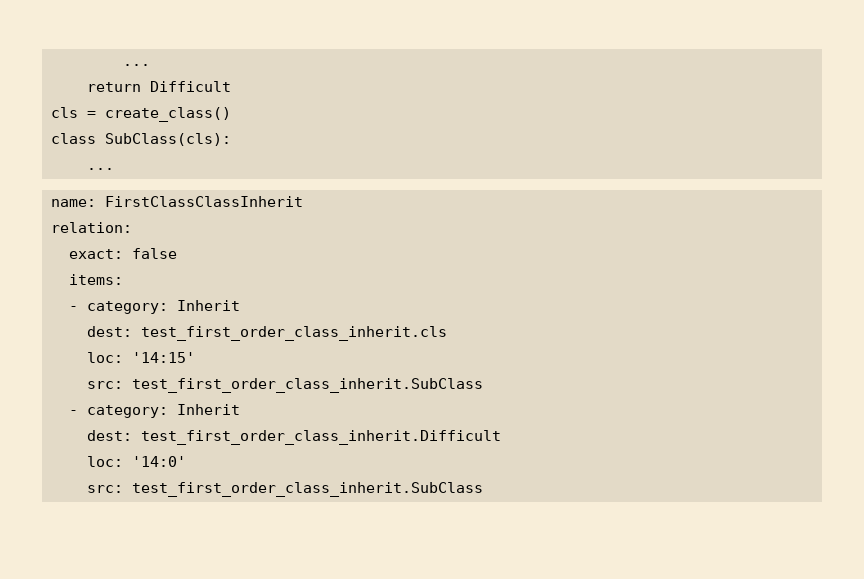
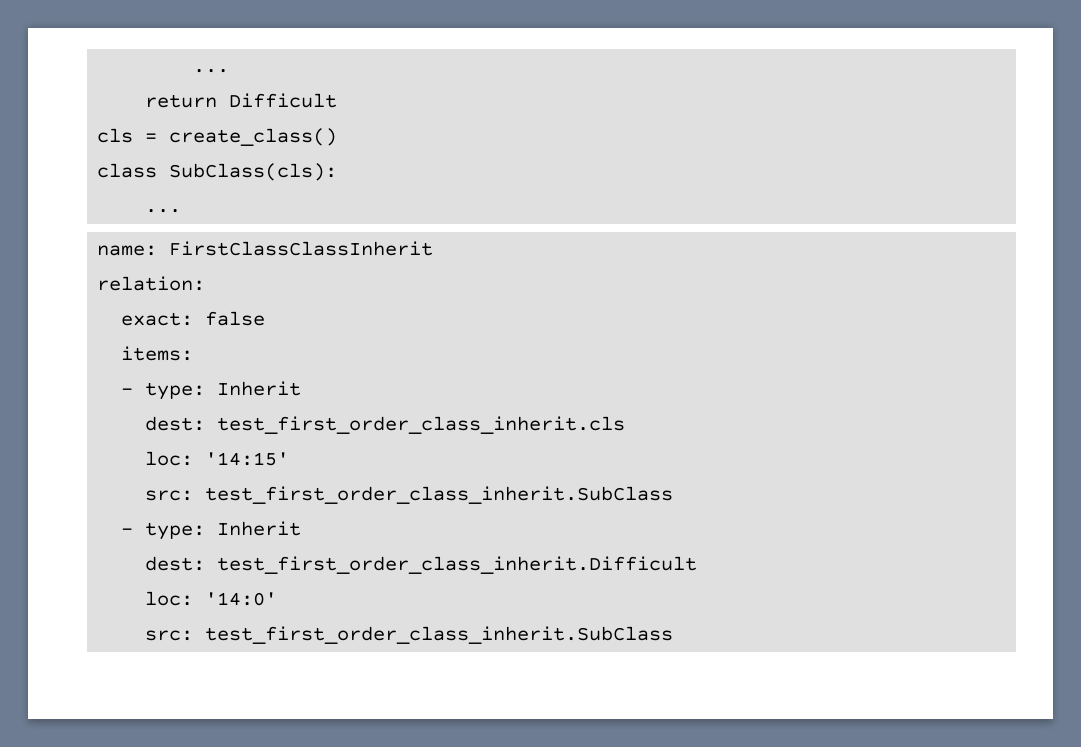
[87,301,169,314] category: -> [144,382,205,400] type:
[87,405,169,418] category: -> [144,522,205,540] type:

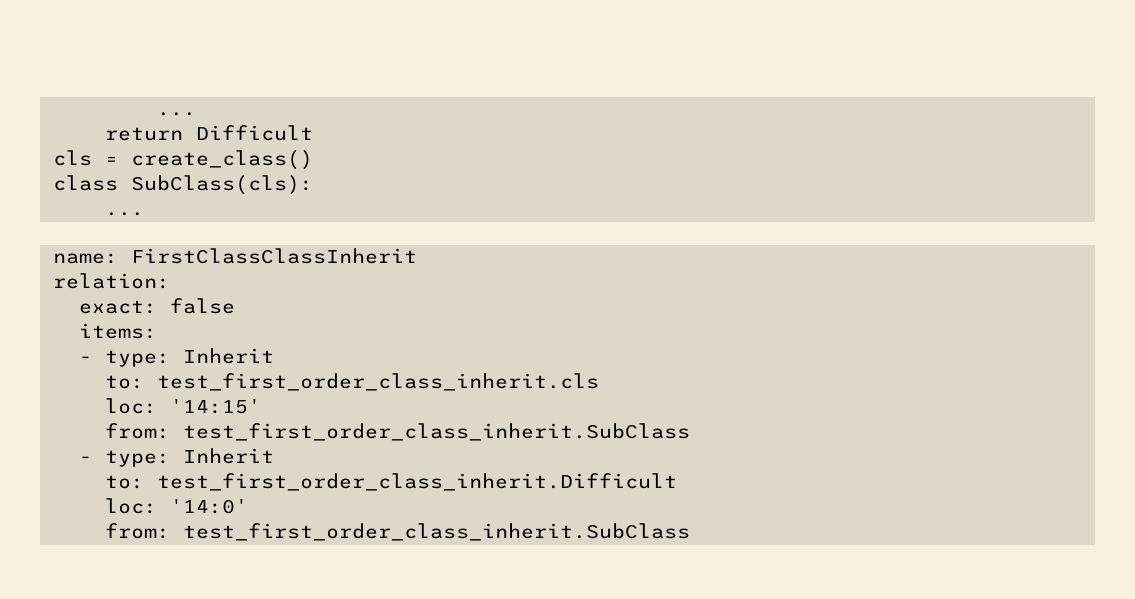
[144,416,205,431] dest: -> [104,375,144,389] to:
[144,490,193,501] src: -> [104,423,170,439] from:
[144,556,205,571] dest: -> [104,475,144,489] to:
[144,630,193,641] src: -> [104,523,170,539] from:

